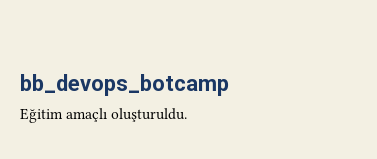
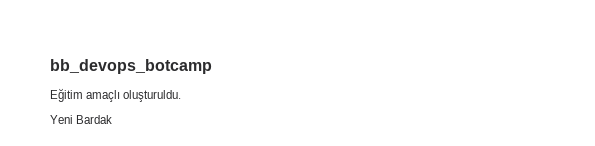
(188, 115) none -> [50,115,113,124] // Yeni Bardak

